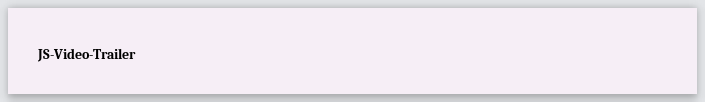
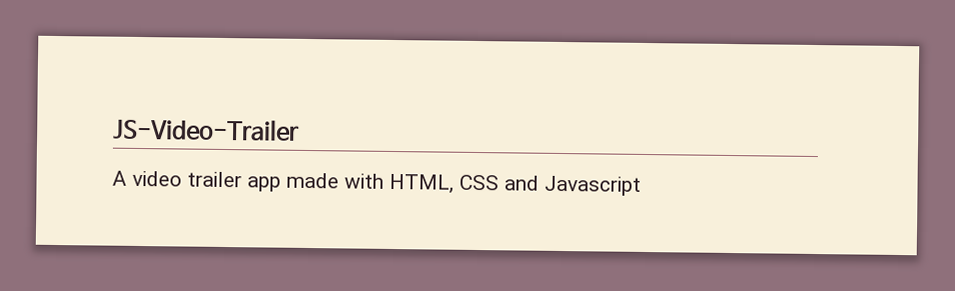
(136, 55) none -> [112,170,641,196] // A video trailer app made with HTML, CSS and Javascript

